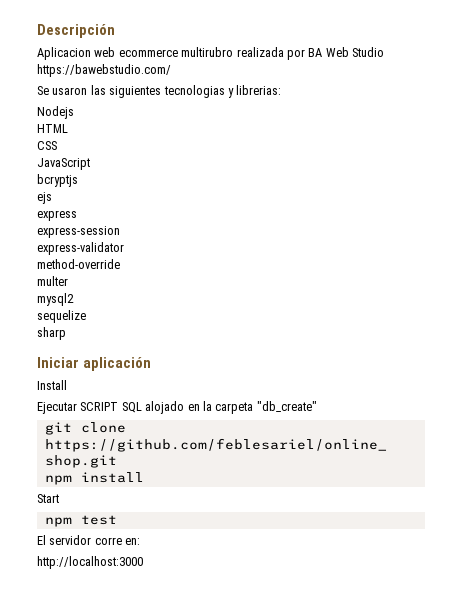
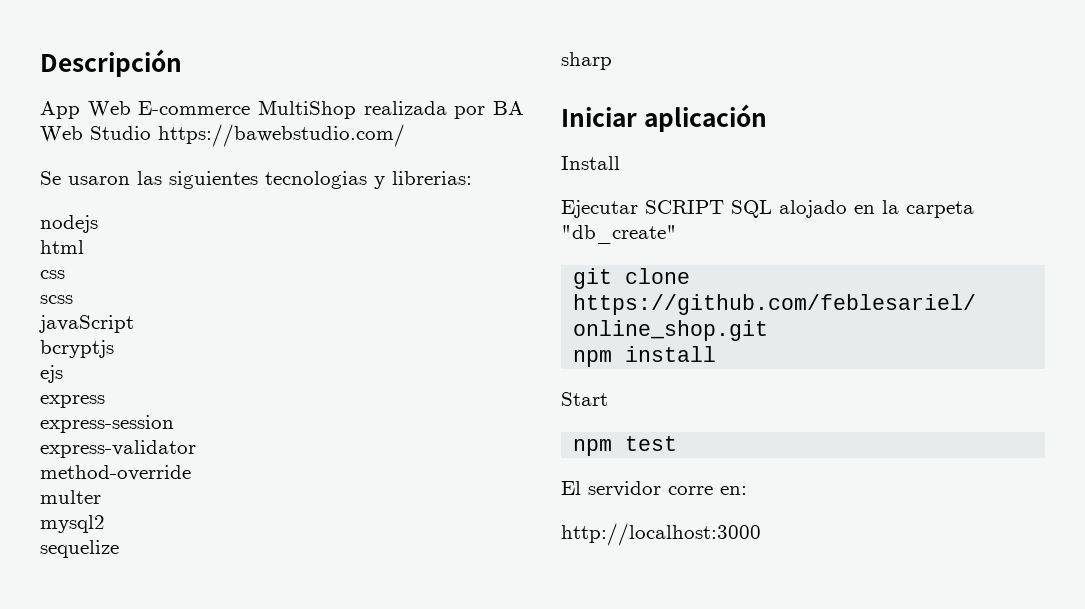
[37,47,234,60] Aplicacion web ecommerce multirubro -> [40,100,356,119] App Web E-commerce MultiShop
[37,106,74,119] [37,124,68,133] [37,141,57,150] [37,158,90,170] Nodejs // HTML // CSS // JavaScript -> [40,215,98,233] [40,240,84,254] [40,270,65,279] [40,295,73,304] [39,315,134,333] nodejs // html // css // scss // javaScript

